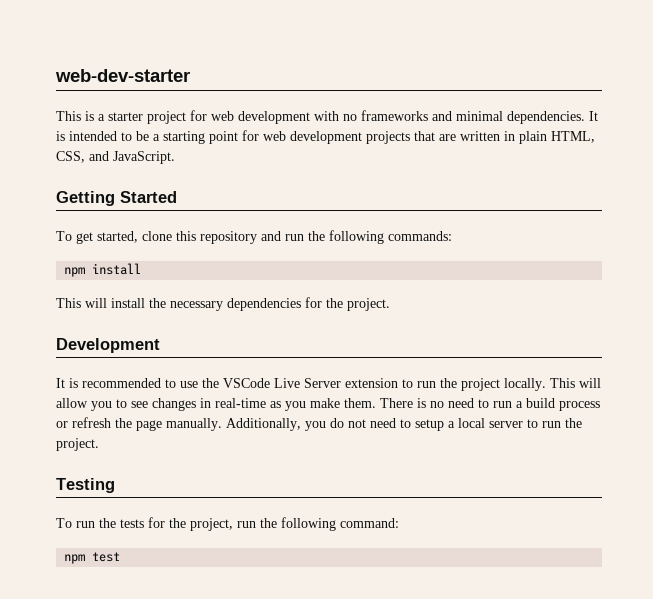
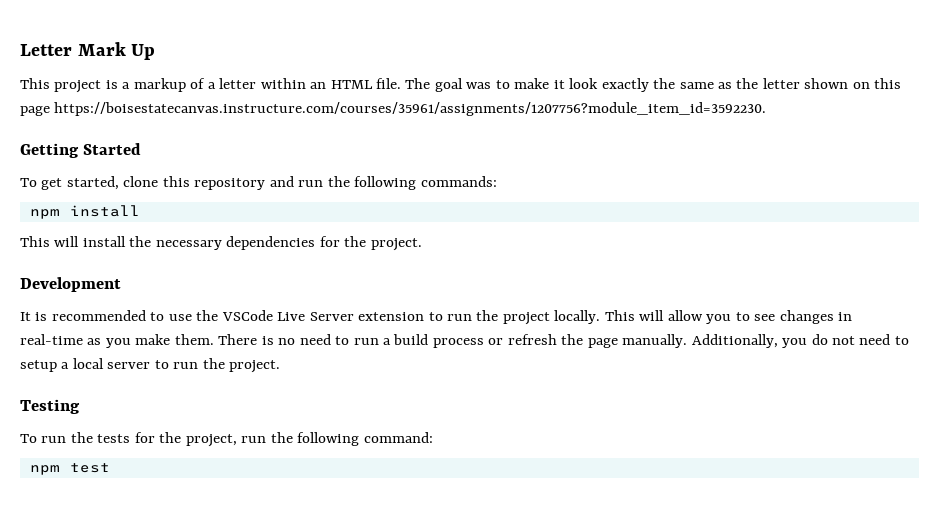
[55,69,190,82] [56,111,81,121] web-dev-starter // This -> [20,42,156,60] [20,78,102,93] Letter Mark Up // This project
[108,110,598,124] [56,130,595,144] [56,151,175,164] starter project for web development with no frameworks and minimal dependencies. It is intended to be a starting point for web development projects that are written in plain HTML, CSS, and JavaScript. -> [133,78,902,92] [20,102,767,116] markup of a letter within an HTML file. The goal was to make it look exactly the same as the letter shown on this page https://boisestatecanvas.instructure.com/courses/35961/assignments/1207756?module_item_id=3592230.

